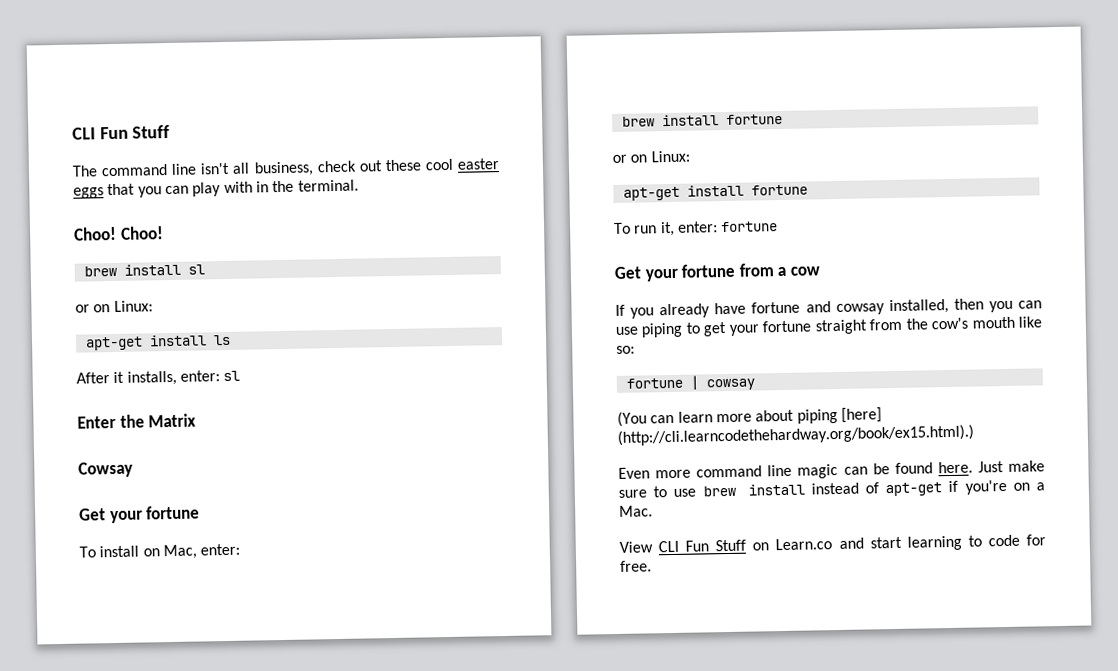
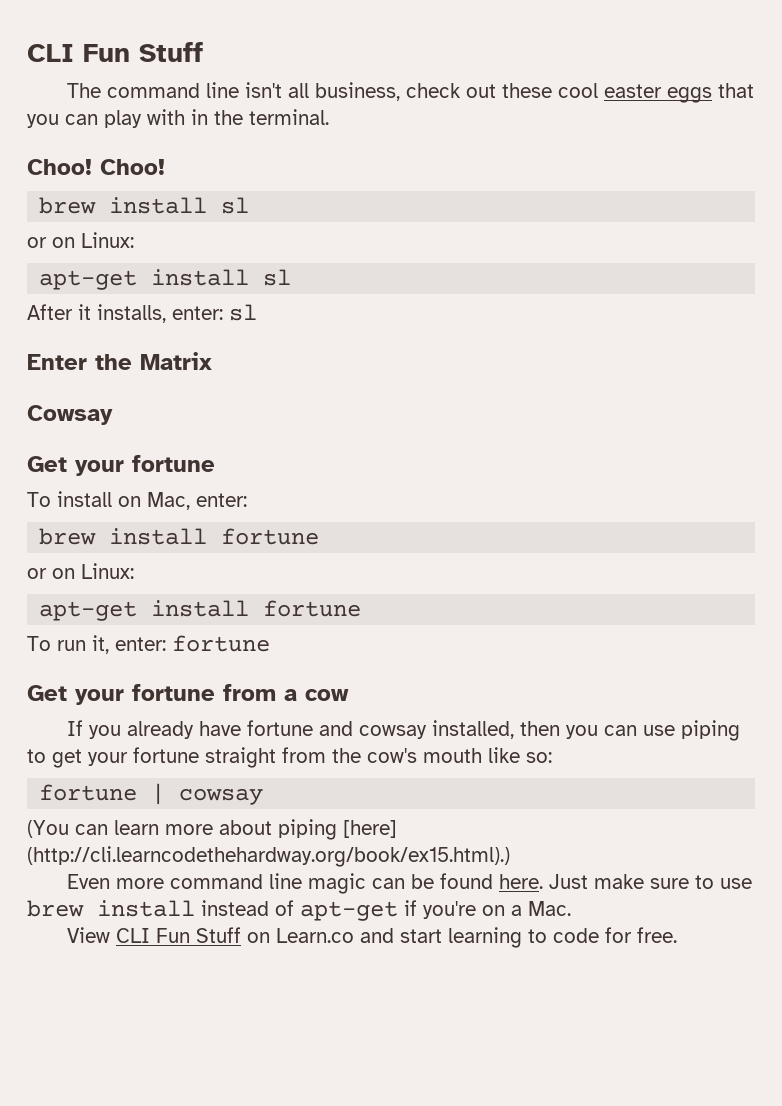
[212,334,231,346] ls -> [263,269,292,286] sl

